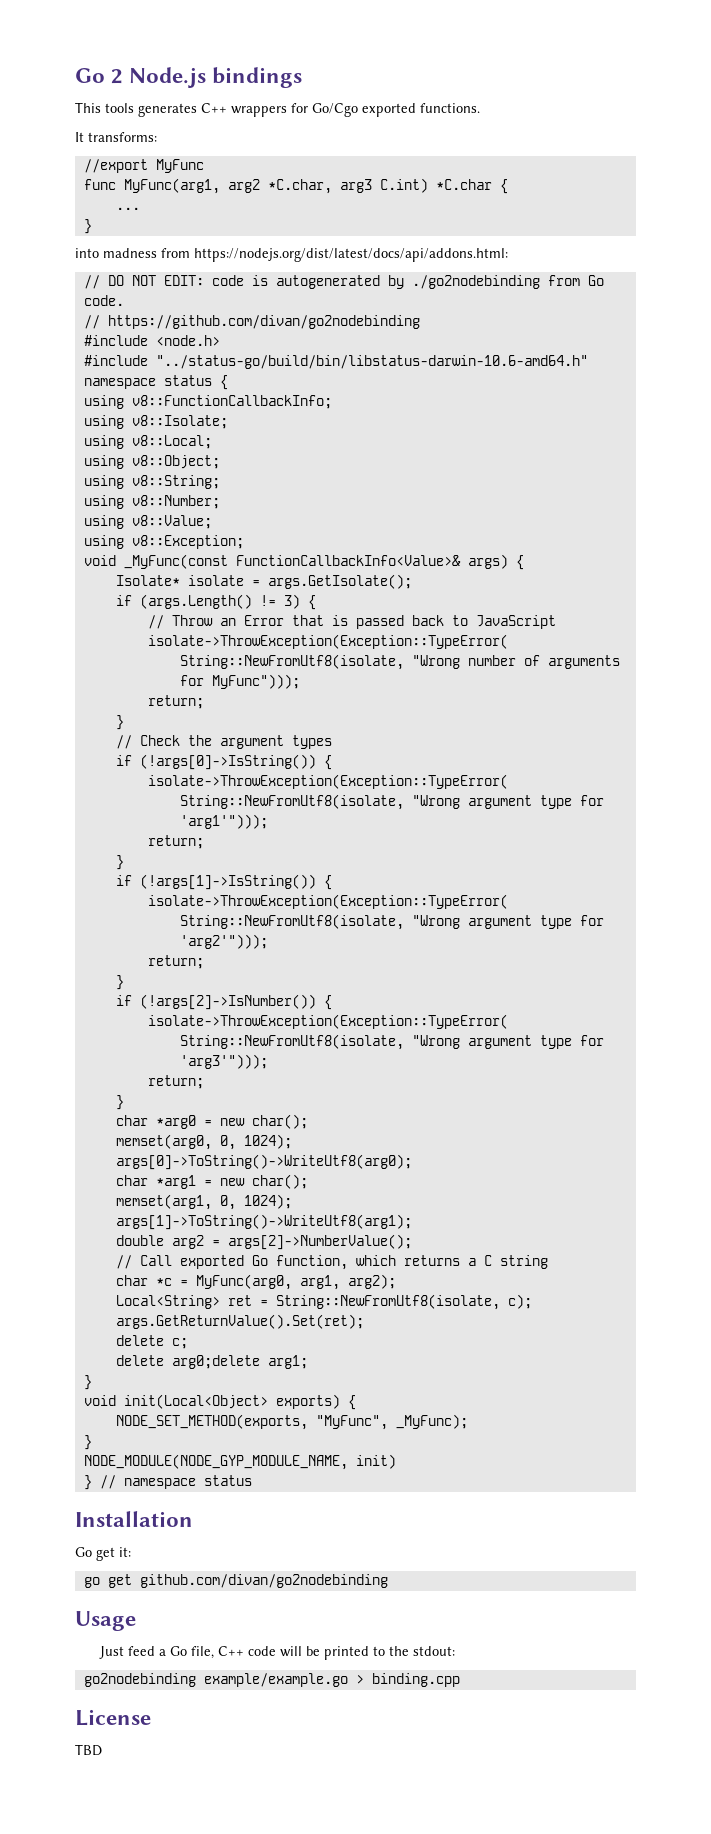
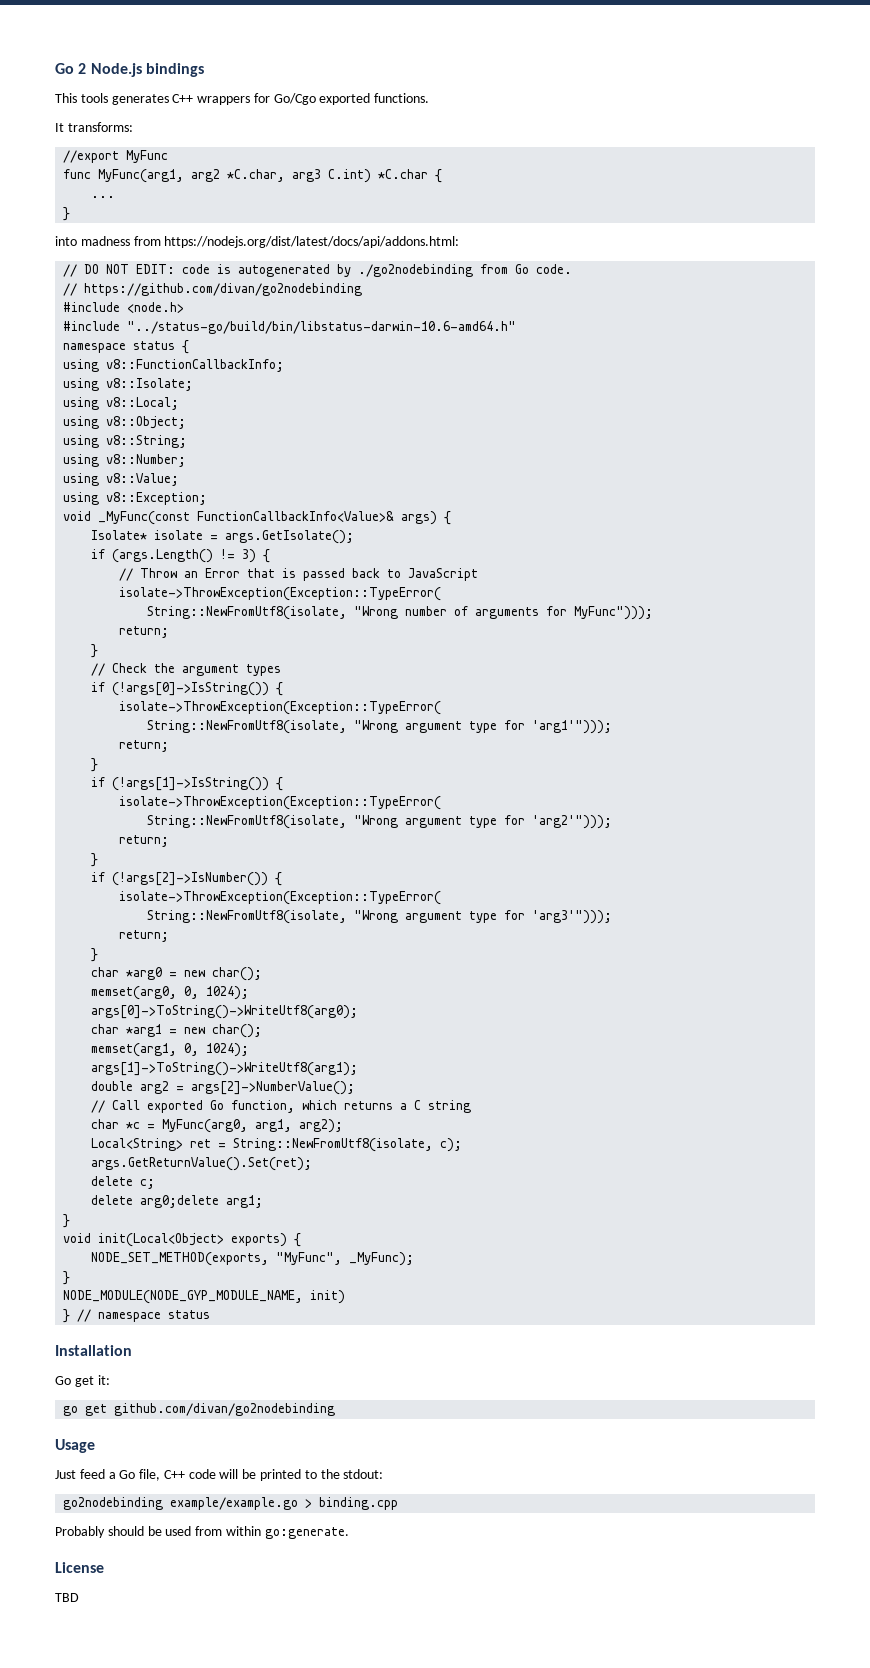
(460, 1680) none -> [55,1526,349,1539] // Probably should be used from within go:generate.

